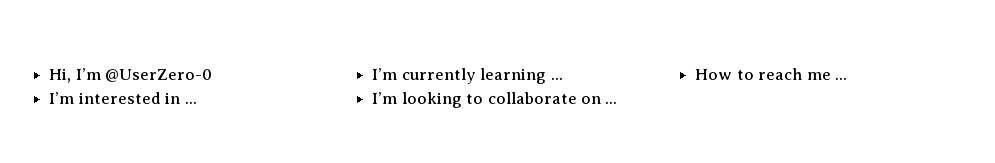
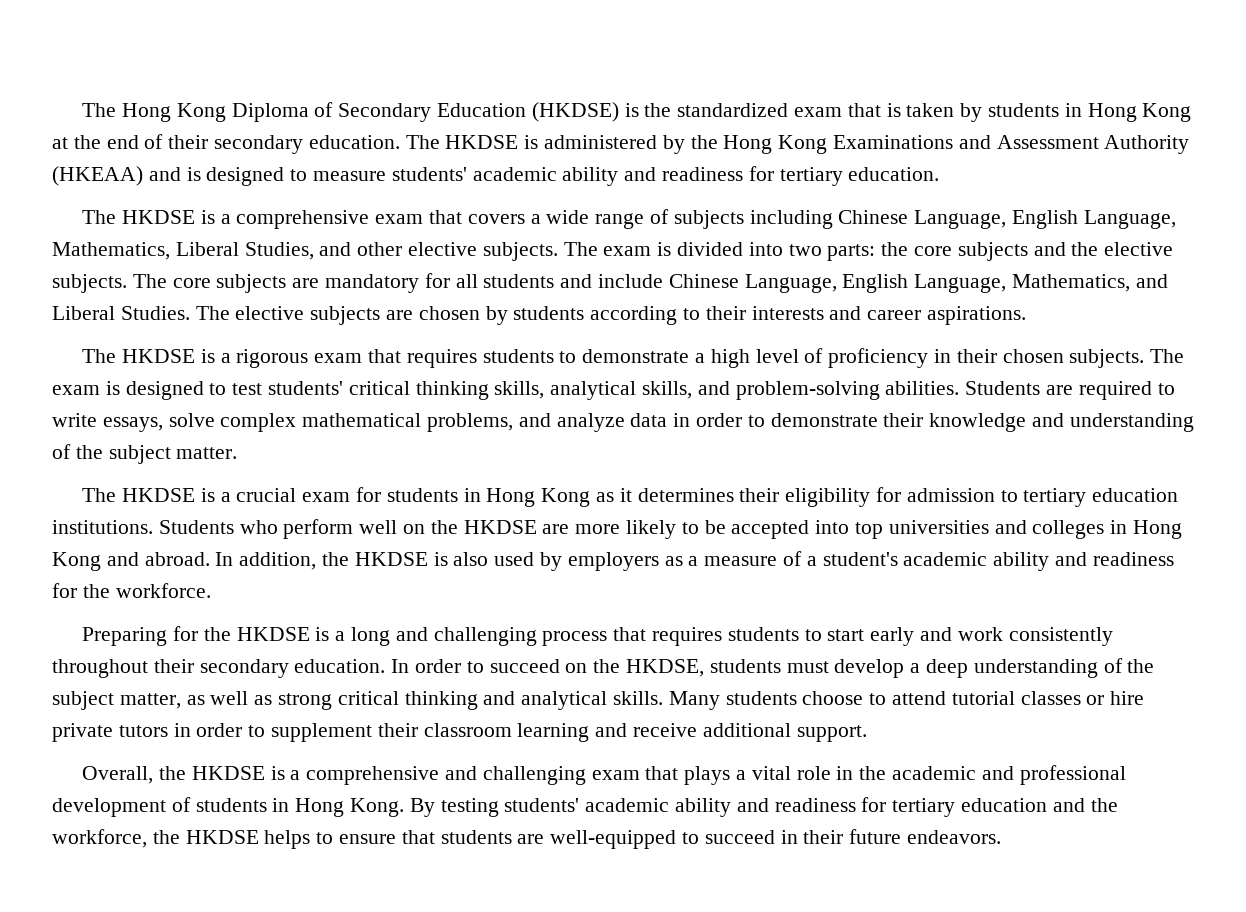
[49,68,213,83] [49,92,197,104] [372,68,563,84] [372,92,618,108] [695,68,847,80] Hi, I’m @UserZero-0 // I’m interested in ... // I’m currently learning ... // I’m looking to collaborate on ... // How to reach me ... -> [82,102,1192,122] [52,134,1190,154] [52,166,940,186] [82,209,1176,229] [52,242,1174,261] [52,273,1168,293] [52,306,1027,325] [82,348,1185,368] [52,381,1175,400] [52,413,1194,432] [52,444,238,464] [82,487,1179,507] [52,519,1183,539] [52,551,1174,571] [52,583,211,598] [82,626,1113,646] [52,658,1155,678] [52,691,1145,710] [52,723,867,742] [82,765,1126,785] [52,797,1118,817] [52,829,1002,849] The Hong Kong Diploma of Secondary Education (HKDSE) is the standardized exam that is taken by students in Hong Kong at the end of their secondary education. The HKDSE is administered by the Hong Kong Examinations and Assessment Authority (HKEAA) and is designed to measure students' academic ability and readiness for tertiary education. // The HKDSE is a comprehensive exam that covers a wide range of subjects including Chinese Language, English Language, Mathematics, Liberal Studies, and other elective subjects. The exam is divided into two parts: the core subjects and the elective subjects. The core subjects are mandatory for all students and include Chinese Language, English Language, Mathematics, and Liberal Studies. The elective subjects are chosen by students according to their interests and career aspirations. // The HKDSE is a rigorous exam that requires students to demonstrate a high level of proficiency in their chosen subjects. The exam is designed to test students' critical thinking skills, analytical skills, and problem-solving abilities. Students are required to write essays, solve complex mathematical problems, and analyze data in order to demonstrate their knowledge and understanding of the subject matter. // The HKDSE is a crucial exam for students in Hong Kong as it determines their eligibility for admission to tertiary education institutions. Students who perform well on the HKDSE are more likely to be accepted into top universities and colleges in Hong Kong and abroad. In addition, the HKDSE is also used by employers as a measure of a student's academic ability and readiness for the workforce. // Preparing for the HKDSE is a long and challenging process that requires students to start early and work consistently throughout their secondary education. In order to succeed on the HKDSE, students must develop a deep understanding of the subject matter, as well as strong critical thinking and analytical skills. Many students choose to attend tutorial classes or hire private tutors in order to supplement their classroom learning and receive additional support. // Overall, the HKDSE is a comprehensive and challenging exam that plays a vital role in the academic and professional development of students in Hong Kong. By testing students' academic ability and readiness for tertiary education and the workforce, the HKDSE helps to ensure that students are well-equipped to succeed in their future endeavors.

